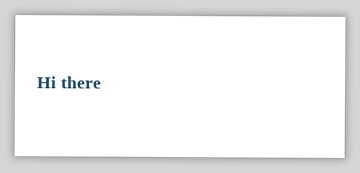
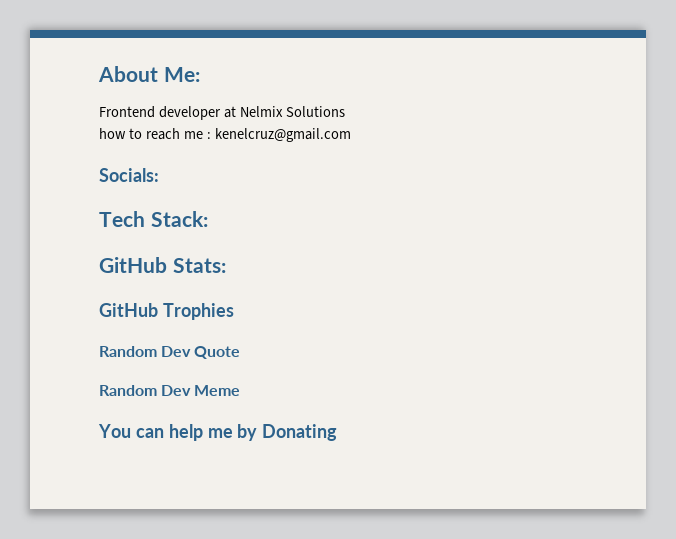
[36,76,102,89] Hi there -> [98,66,200,82] [99,106,345,120] [99,128,351,142] [99,168,159,182] [99,211,208,227] [99,257,226,273] [99,303,234,320] [99,346,241,359] [99,385,241,396] [98,424,338,441] About Me: // Frontend developer at Nelmix Solutions // how to reach me : kenelcruz@gmail.com // Socials: // Tech Stack: // GitHub Stats: // GitHub Trophies // Random Dev Quote // Random Dev Meme // You can help me by Donating

